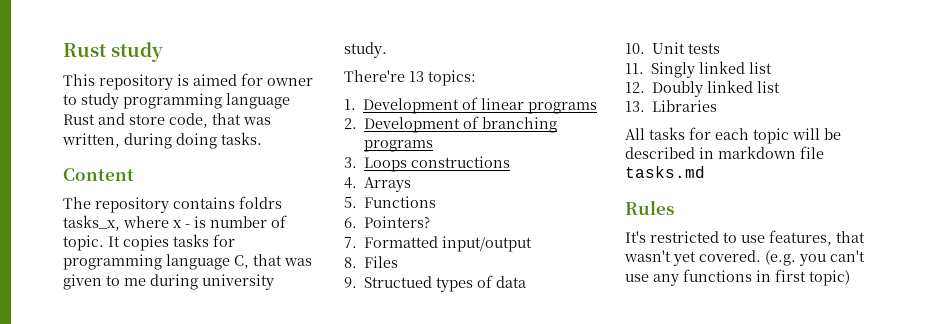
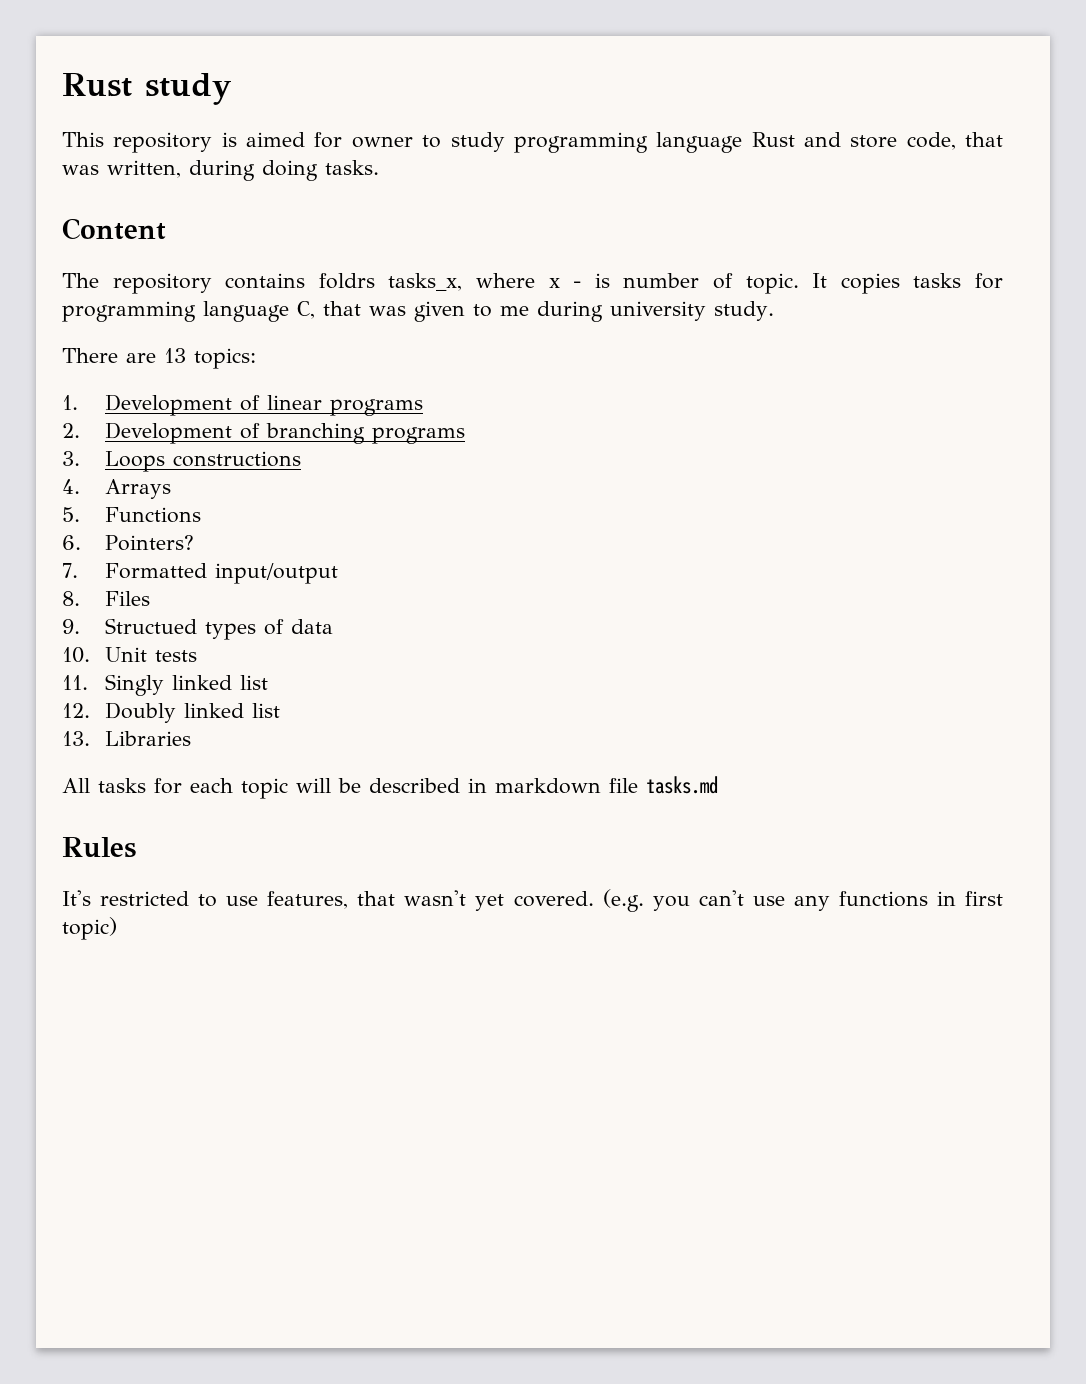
[344,70,405,82] There're -> [62,348,156,363] There are

